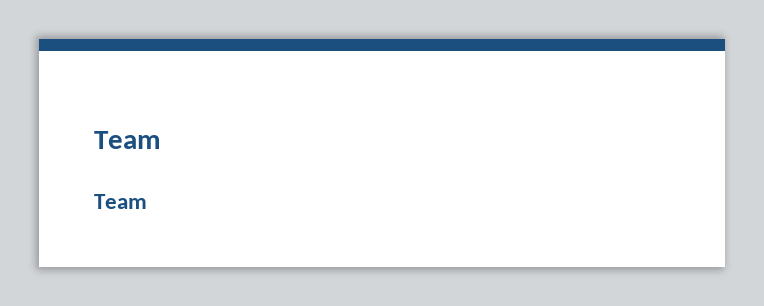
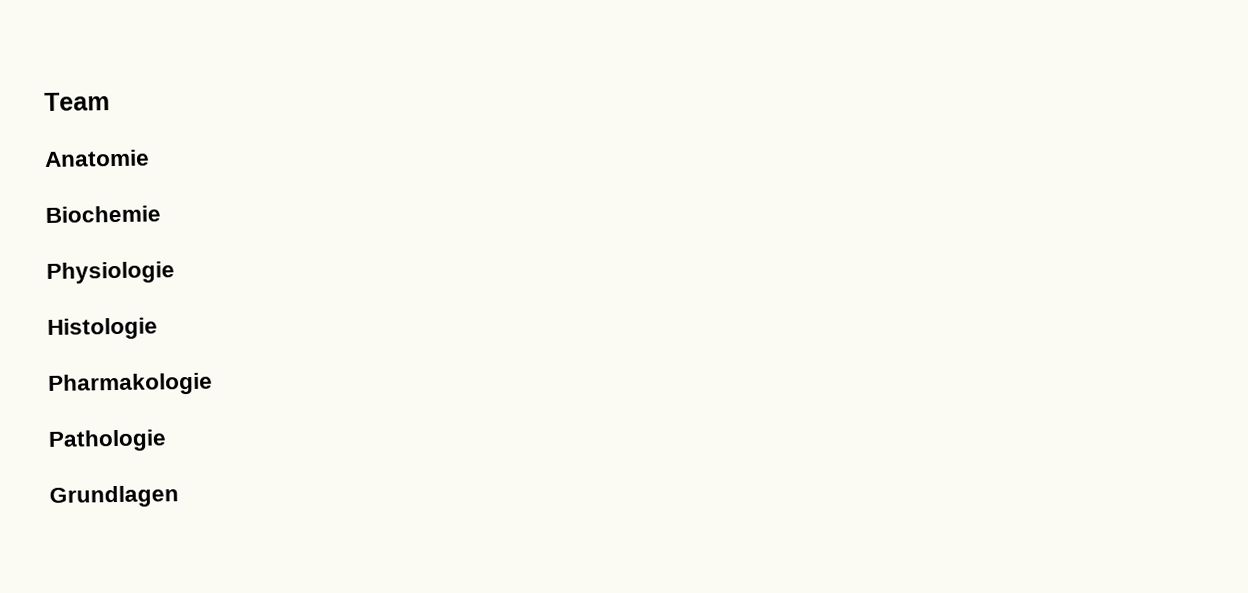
[94,194,147,209] Team -> [44,149,150,167] [45,205,161,223] [46,261,175,284] [47,317,158,340] [48,372,213,396] [48,429,167,452] [49,485,179,508] Anatomie // Biochemie // Physiologie // Histologie // Pharmakologie // Pathologie // Grundlagen

